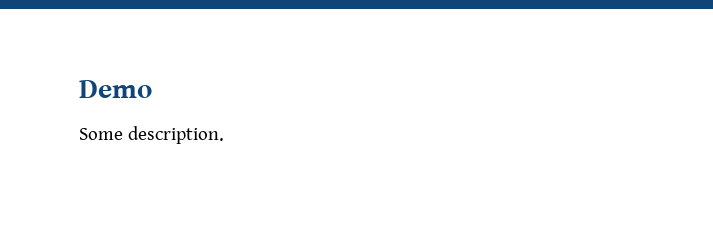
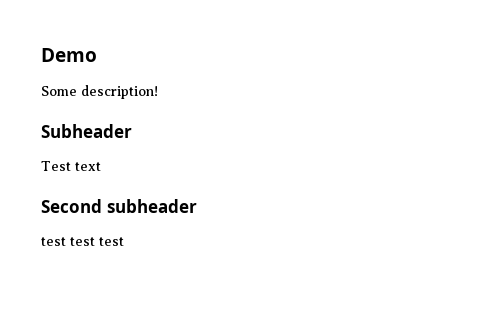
[127,126,224,144] description. -> [81,85,158,99] [41,124,132,138] [41,161,101,171] [41,199,197,213] [41,237,124,246] description! // Subheader // Test text // Second subheader // test test test

